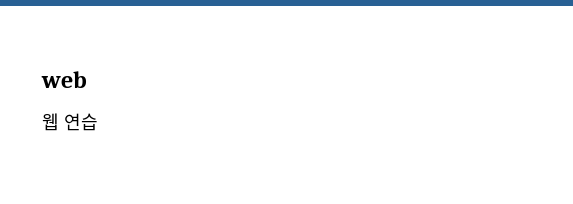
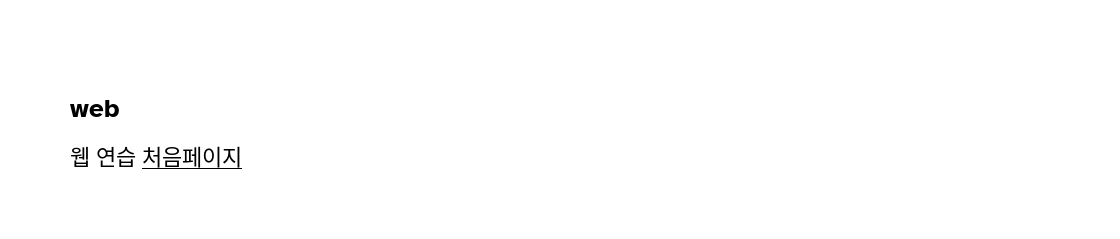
(98, 122) none -> [142,146,242,168] 처음페이지

